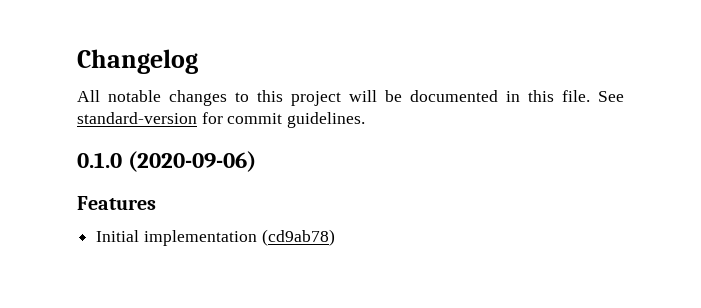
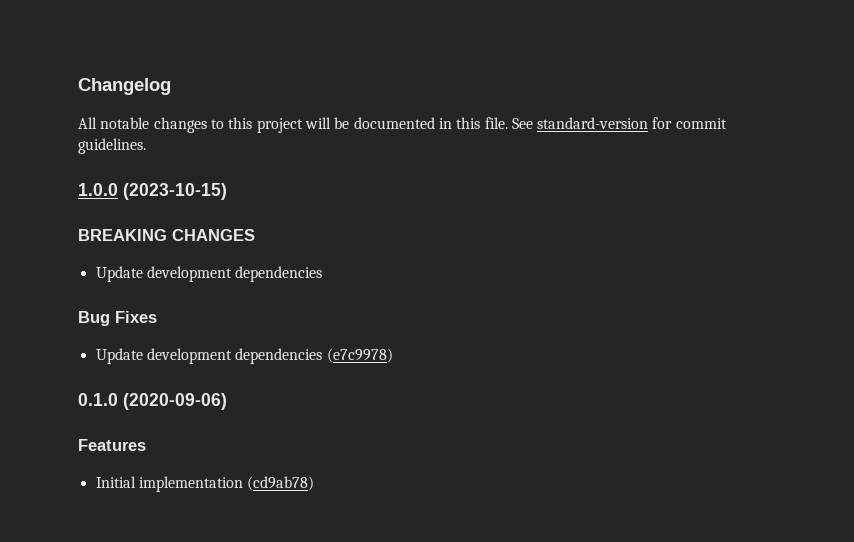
(366, 120) none -> [78,183,227,200] [78,229,255,241] [95,266,323,282] [78,311,157,326] [95,348,393,364] // 1.0.0 (2023-10-15) // BREAKING CHANGES // Update development dependencies // Bug Fixes // Update development dependencies (e7c9978)

